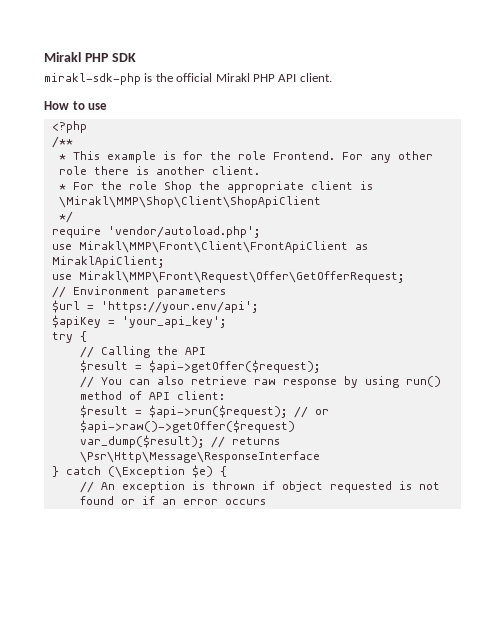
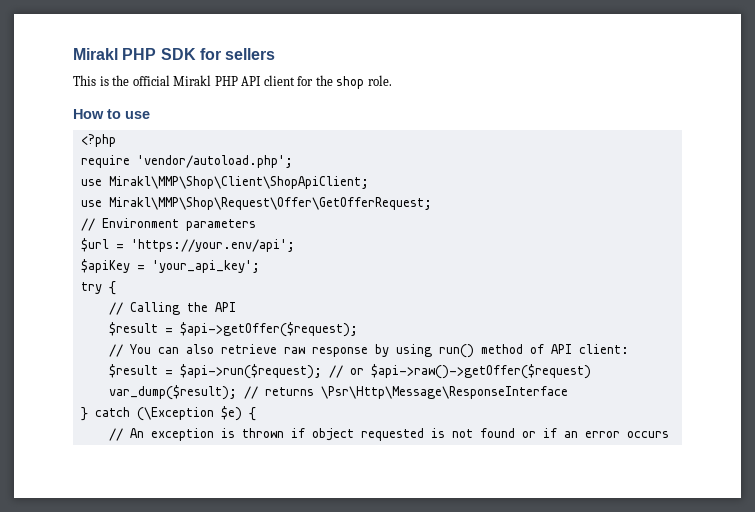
[44,73,141,85] // mirakl-sdk-php -> [199,48,276,60] [73,75,96,86] for sellers // This
[299,73,332,82] client. -> [263,75,392,89] client for the shop role.
[51,136,73,148] [58,151,433,163] [58,166,260,175] [58,181,373,193] [58,196,321,208] [58,211,73,223] // /** // * This example is for the role Frontend. For any other role there is another client. // * For the role Shop the appropriate client is \Mirakl\MMP\Shop\Client\ShopApiClient // */ -> (116, 140) none
[78,241,368,253] [51,256,164,268] [51,271,404,283] Mirakl\MMP\Front\Client\FrontApiClient as MiraklApiClient; // use Mirakl\MMP\Front\Request\Offer\GetOfferRequest; -> [108,176,369,189] [80,197,432,210] Mirakl\MMP\Shop\Client\ShopApiClient; // use Mirakl\MMP\Shop\Request\Offer\GetOfferRequest;

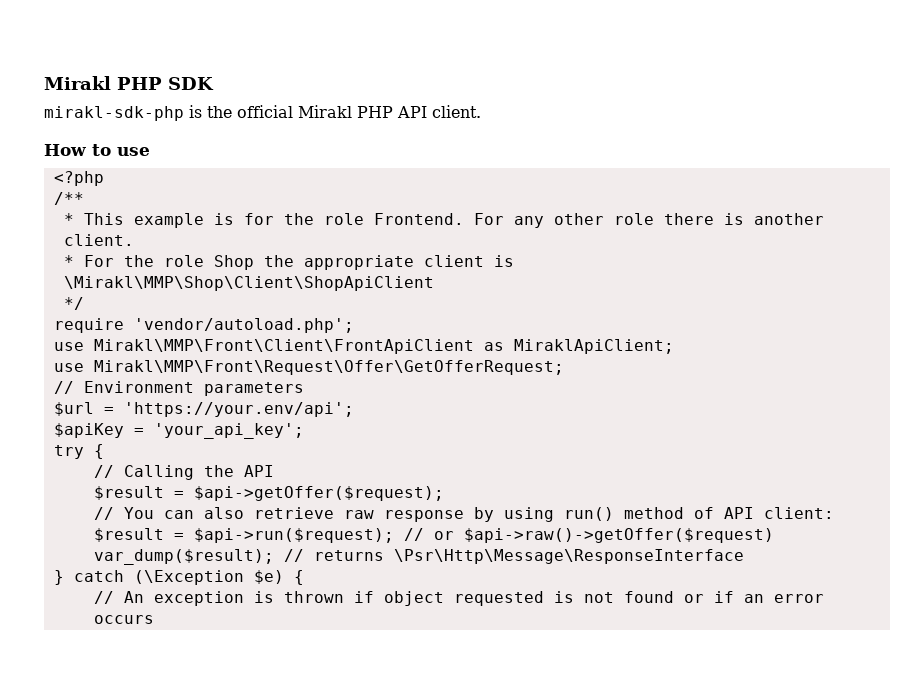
[199,48,276,60] [73,75,96,86] for sellers // This -> [44,106,184,121] // mirakl-sdk-php
[263,75,392,89] client for the shop role. -> [432,105,481,118] client.
(116, 140) none -> [53,192,84,205] [63,213,824,228] [63,234,134,246] [63,255,514,270] [63,276,434,291] [63,297,84,310] // /** // * This example is for the role Frontend. For any other role there is another client. // * For the role Shop the appropriate client is \Mirakl\MMP\Shop\Client\ShopApiClient // */
[108,176,369,189] [80,197,432,210] Mirakl\MMP\Shop\Client\ShopApiClient; // use Mirakl\MMP\Shop\Request\Offer\GetOfferRequest; -> [93,339,674,354] [53,360,564,375] Mirakl\MMP\Front\Client\FrontApiClient as MiraklApiClient; // use Mirakl\MMP\Front\Request\Offer\GetOfferRequest;

